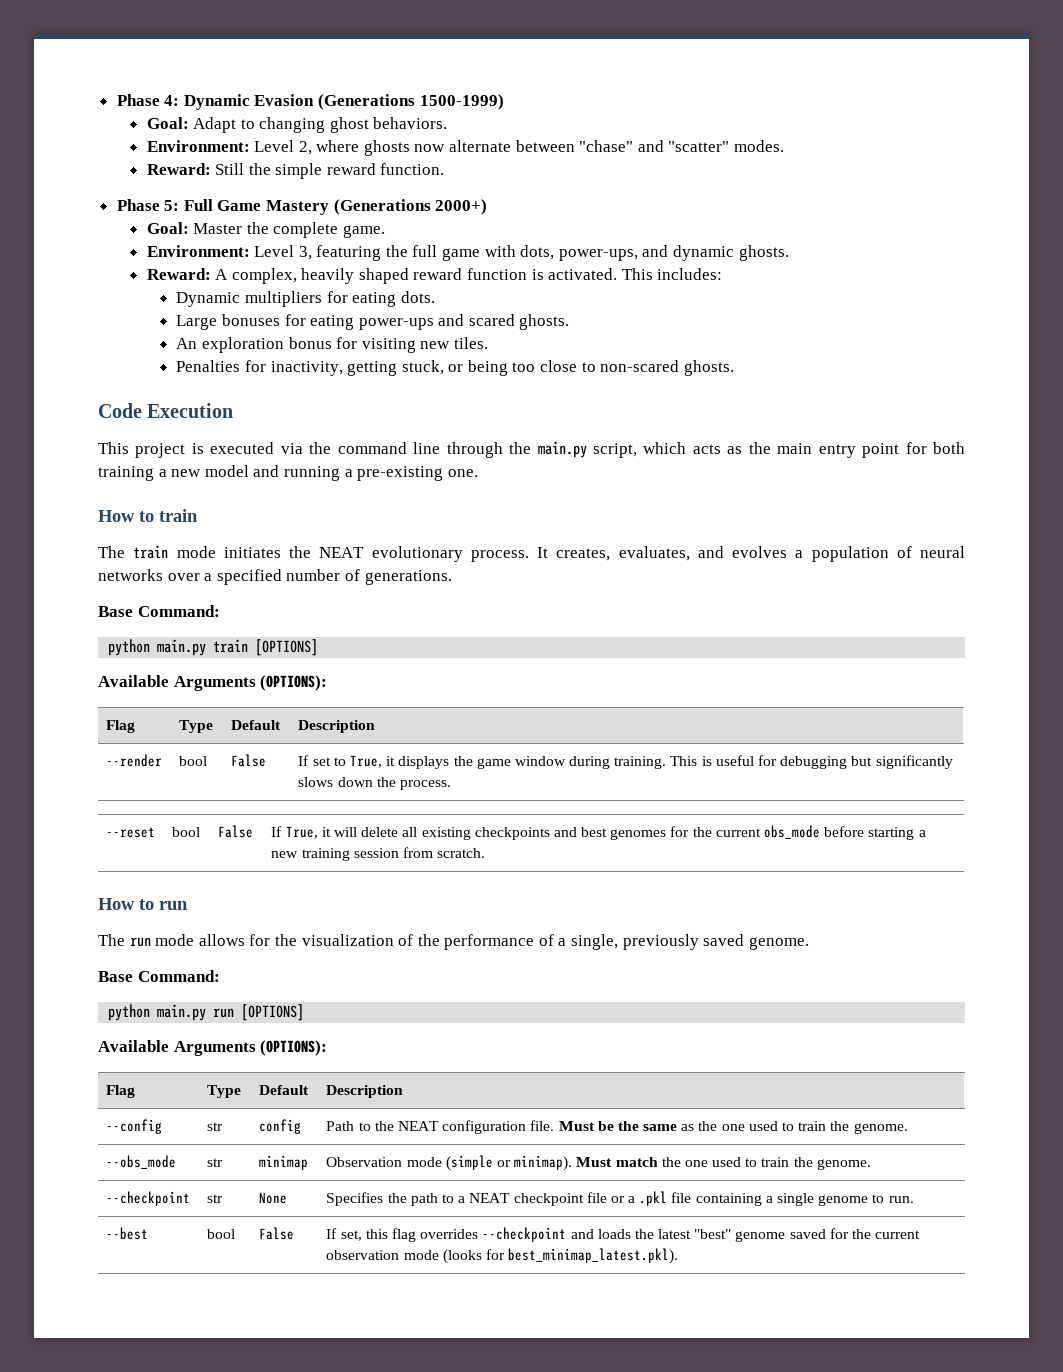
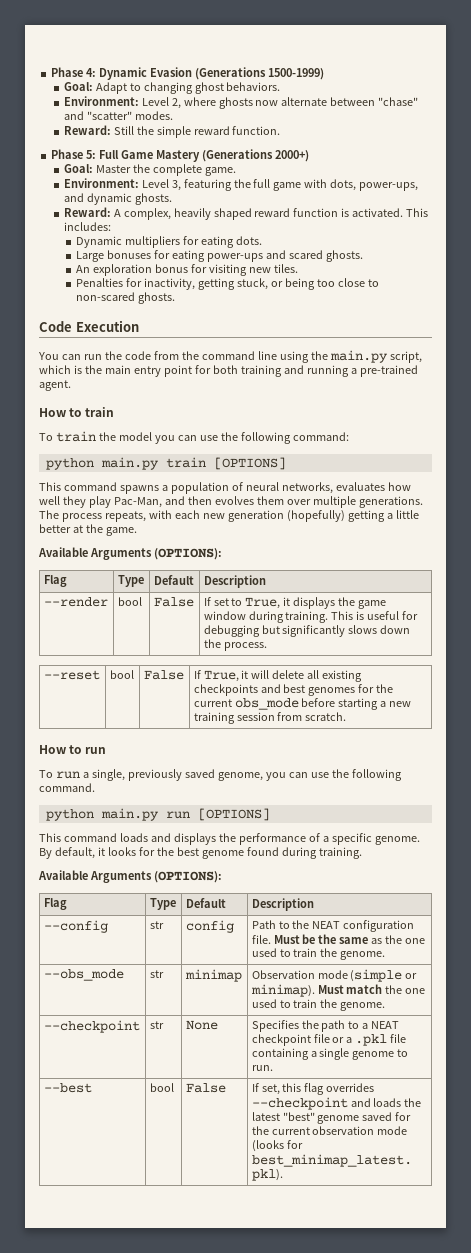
[98,442,303,458] This project is executed via -> [38,351,179,360] You can run the code from
[446,442,503,458] through -> [279,351,309,363] using
[692,444,743,454] acts as -> [73,365,82,374] is
[158,465,249,477] a new model -> (282, 371) none
[357,466,478,481] pre-existing one. -> [359,365,418,377] [39,380,71,391] pre-trained agent.
[98,545,965,562] [98,569,452,585] [98,605,220,617] [108,639,319,656] The train mode initiates the NEAT evolutionary process. It creates, evaluates, and evolves a population of neural networks over a specified number of generations. // Base Command: // python main.py train [OPTIONS] -> [39,431,349,444] [45,457,286,470] [39,482,411,494] [39,496,423,508] [39,510,419,522] [39,524,137,536] To train the model you can use the following command: // python main.py train [OPTIONS] // This command spawns a population of neural networks, evaluates how well they play Pac-Man, and then evolves them over multiple generations. The process repeats, with each new generation (hopefully) getting a little better at the game.
[98,934,809,950] [98,970,220,982] [108,1004,305,1021] The run mode allows for the visualization of the performance of a single, previously saved genome. // Base Command: // python main.py run [OPTIONS] -> [39,769,402,781] [39,783,95,792] [45,808,270,821] [39,833,420,845] [39,847,362,859] To run a single, previously saved genome, you can use the following command. // python main.py run [OPTIONS] // This command loads and displays the performance of a specific genome. By default, it looks for the best genome found during training.

